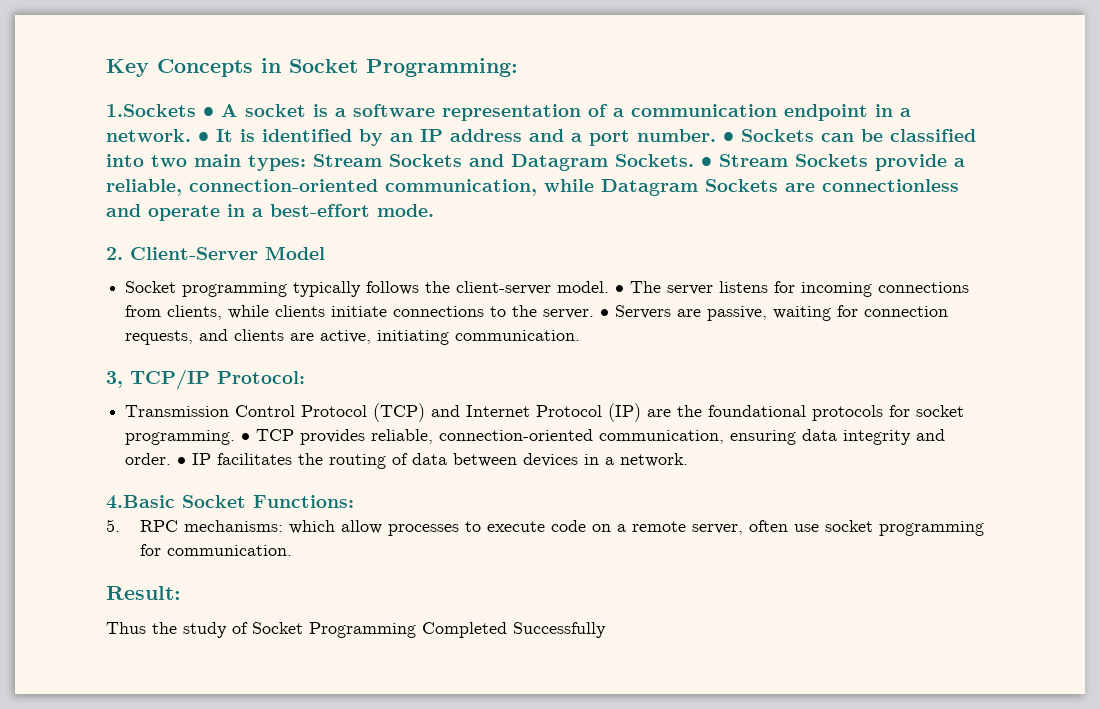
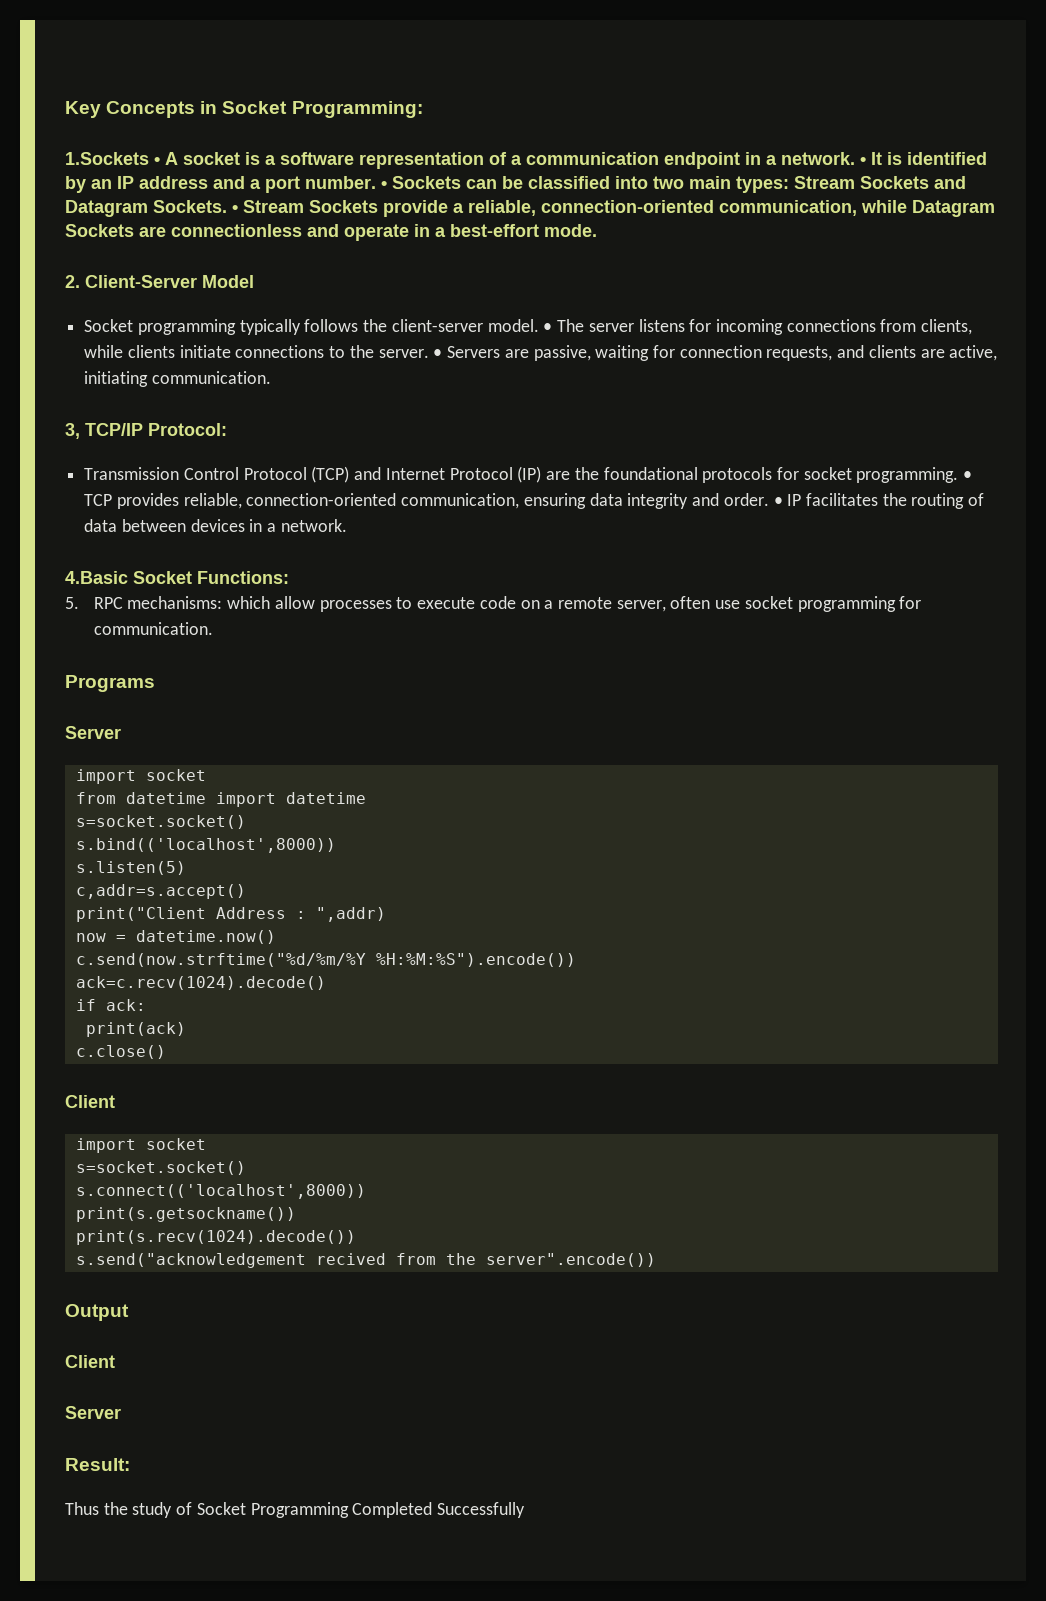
(292, 550) none -> [65,675,155,692] [65,726,121,739] [75,769,206,784] [75,792,366,807] [75,815,246,829] [75,838,336,853] [75,861,186,875] [75,884,246,899] [75,907,386,922] [75,930,276,944] [75,953,576,967] [75,976,326,990] [75,999,146,1011] [85,1022,186,1037] [75,1045,166,1059] [65,1095,115,1108] [75,1138,206,1153] [75,1161,246,1175] [75,1184,366,1199] [75,1207,296,1222] [75,1230,356,1245] [75,1253,656,1268] [65,1304,129,1321] [65,1355,115,1368] [65,1406,121,1419] // Programs // Server // import socket // from datetime import datetime // s=socket.socket() // s.bind(('localhost',8000)) // s.listen(5) // c,addr=s.accept() // print("Client Address : ",addr) // now = datetime.now() // c.send(now.strftime("%d/%m/%Y %H:%M:%S").encode()) // ack=c.recv(1024).decode() // if ack: // print(ack) // c.close() // Client // import socket // s=socket.socket() // s.connect(('localhost',8000)) // print(s.getsockname()) // print(s.recv(1024).decode()) // s.send("acknowledgement recived from the server".encode()) // Output // Client // Server

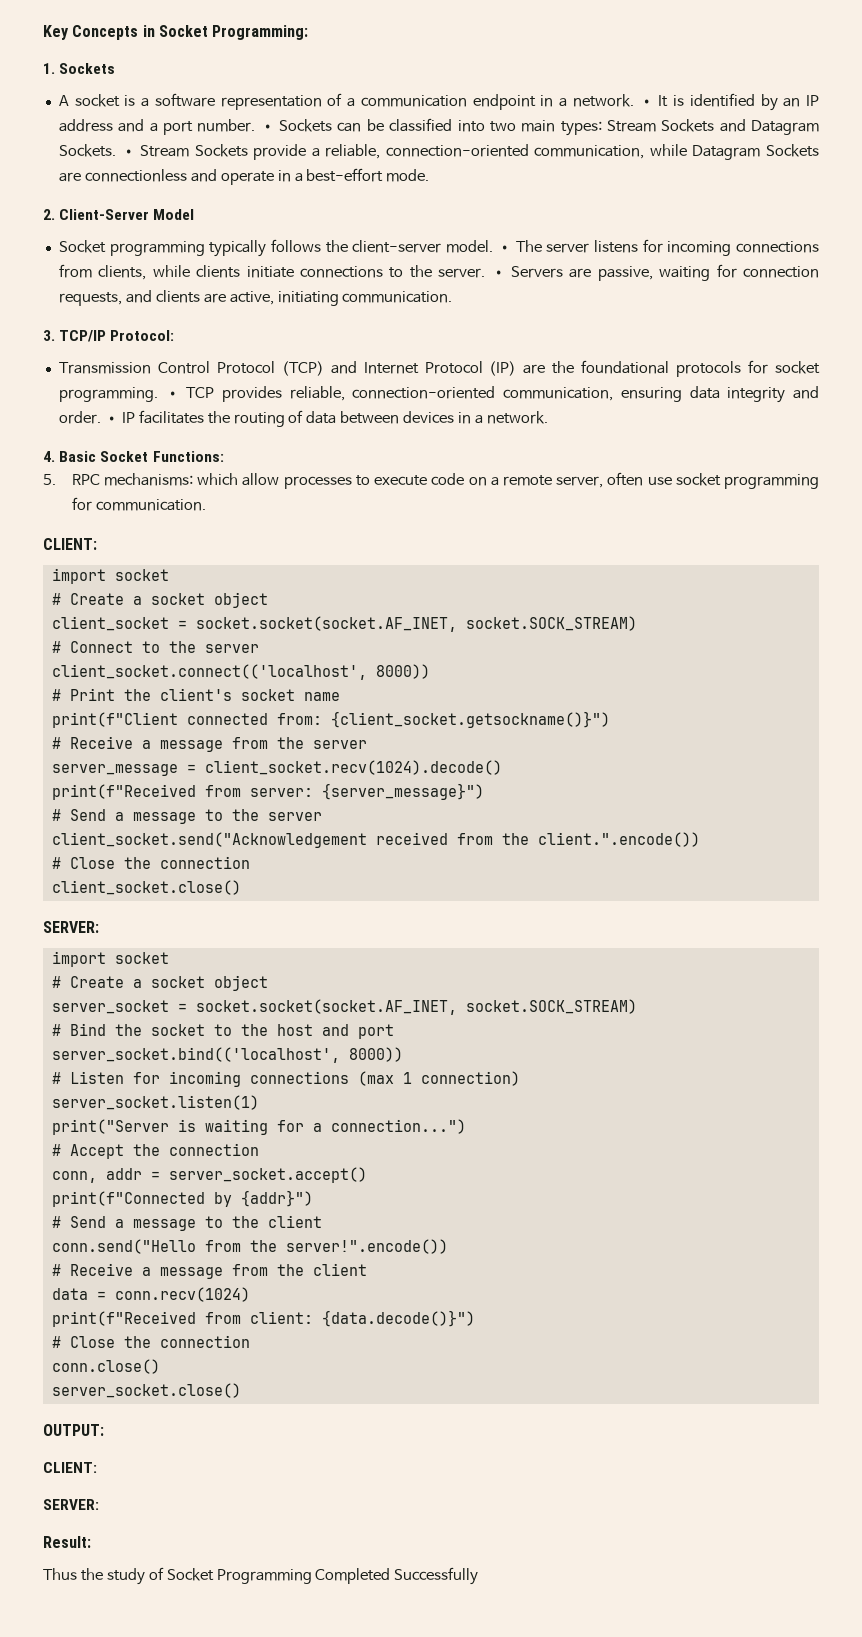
[65,152,160,165] 1.Sockets • -> [43,63,116,74] 1. Sockets //
[65,423,80,439] 3, -> [43,330,55,341] 3.
[65,571,128,584] 4.Basic -> [43,451,97,462] 4. Basic
[65,675,155,692] [65,726,121,739] [75,769,206,784] [75,792,366,807] [75,815,246,829] [75,838,336,853] [75,861,186,875] [75,884,246,899] [75,907,386,922] [75,930,276,944] [75,953,576,967] [75,976,326,990] [75,999,146,1011] [85,1022,186,1037] [75,1045,166,1059] [65,1095,115,1108] [75,1138,206,1153] [75,1161,246,1175] [75,1184,366,1199] [75,1207,296,1222] [75,1230,356,1245] [75,1253,656,1268] [65,1304,129,1321] [65,1355,115,1368] [65,1406,121,1419] Programs // Server // import socket // from datetime import datetime // s=socket.socket() // s.bind(('localhost',8000)) // s.listen(5) // c,addr=s.accept() // print("Client Address : ",addr) // now = datetime.now() // c.send(now.strftime("%d/%m/%Y %H:%M:%S").encode()) // ack=c.recv(1024).decode() // if ack: // print(ack) // c.close() // Client // import socket // s=socket.socket() // s.connect(('localhost',8000)) // print(s.getsockname()) // print(s.recv(1024).decode()) // s.send("acknowledgement recived from the server".encode()) // Output // Client // Server -> [43,538,97,550] [51,568,169,584] [51,592,268,608] [51,616,637,632] [51,641,259,653] [51,664,430,680] [51,688,340,701] [51,711,610,728] [51,736,367,752] [51,760,502,776] [51,783,484,800] [51,809,322,824] [51,832,700,848] [51,856,250,869] [51,880,241,895] [43,921,99,933] [51,951,169,967] [51,975,268,991] [51,999,637,1015] [51,1023,394,1039] [51,1047,403,1063] [51,1071,520,1087] [51,1095,259,1110] [51,1119,466,1135] [51,1143,259,1159] [51,1167,367,1183] [51,1190,313,1207] [51,1215,322,1231] [51,1239,448,1254] [51,1263,367,1279] [51,1287,250,1302] [51,1310,475,1327] [51,1335,250,1348] [51,1359,160,1374] [51,1383,241,1398] [43,1424,104,1436] [43,1462,97,1473] [43,1499,99,1510] CLIENT: // import socket // # Create a socket object // client_socket = socket.socket(socket.AF_INET, socket.SOCK_STREAM) // # Connect to the server // client_socket.connect(('localhost', 8000)) // # Print the client's socket name // print(f"Client connected from: {client_socket.getsockname()}") // # Receive a message from the server // server_message = client_socket.recv(1024).decode() // print(f"Received from server: {server_message}") // # Send a message to the server // client_socket.send("Acknowledgement received from the client.".encode()) // # Close the connection // client_socket.close() // SERVER: // import socket // # Create a socket object // server_socket = socket.socket(socket.AF_INET, socket.SOCK_STREAM) // # Bind the socket to the host and port // server_socket.bind(('localhost', 8000)) // # Listen for incoming connections (max 1 connection) // server_socket.listen(1) // print("Server is waiting for a connection...") // # Accept the connection // conn, addr = server_socket.accept() // print(f"Connected by {addr}") // # Send a message to the client // conn.send("Hello from the server!".encode()) // # Receive a message from the client // data = conn.recv(1024) // print(f"Received from client: {data.decode()}") // # Close the connection // conn.close() // server_socket.close() // OUTPUT: // CLIENT: // SERVER:

